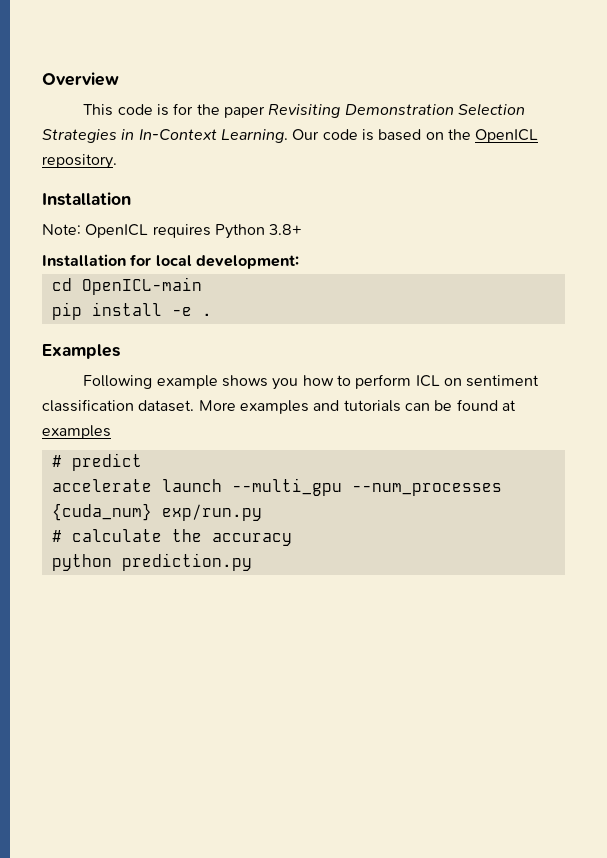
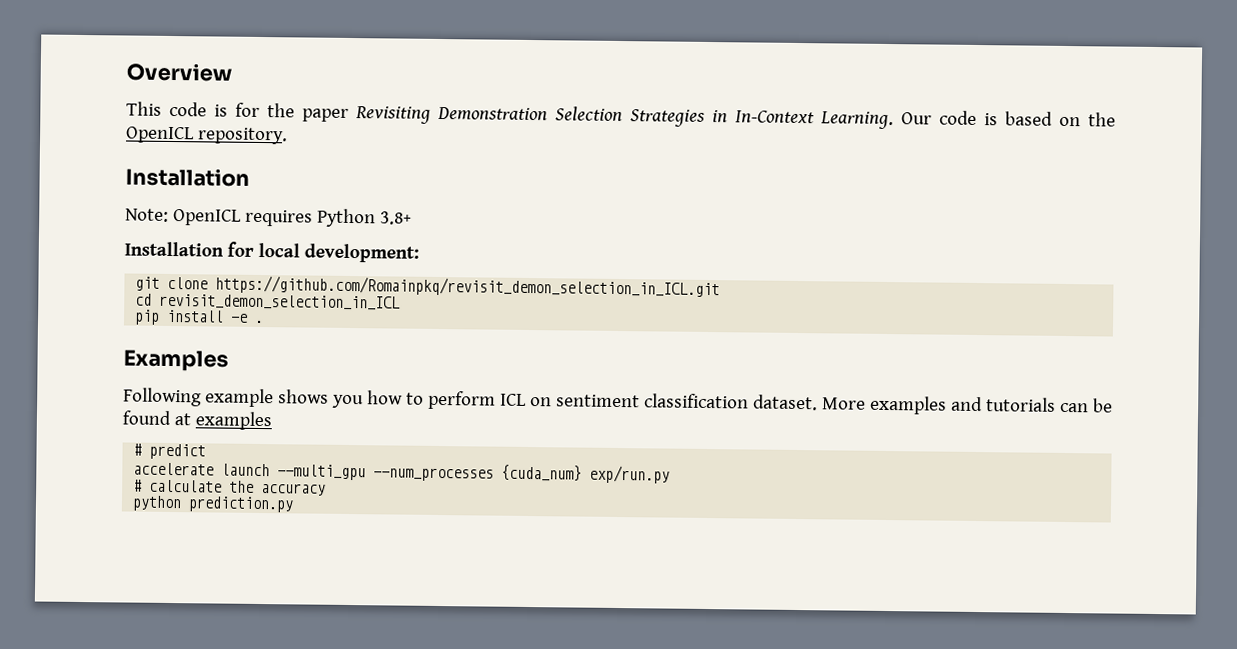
(299, 262) none -> [135,275,721,299] // git clone https://github.com/Romainpkq/revisit_demon_selection_in_ICL.git
[81,277,202,295] OpenICL-main -> [159,293,402,311] revisit_demon_selection_in_ICL

